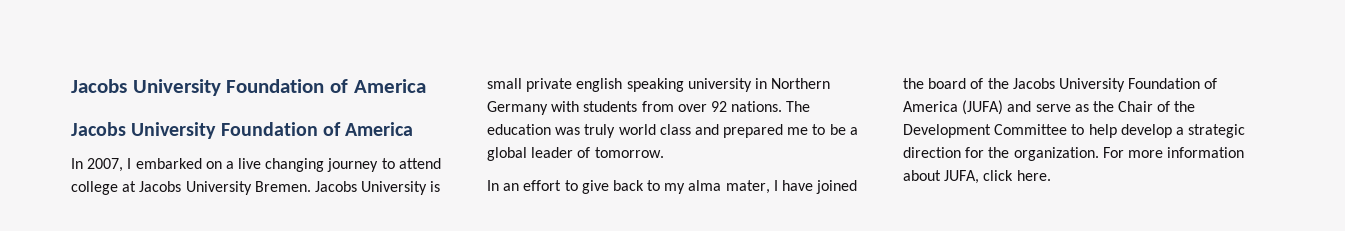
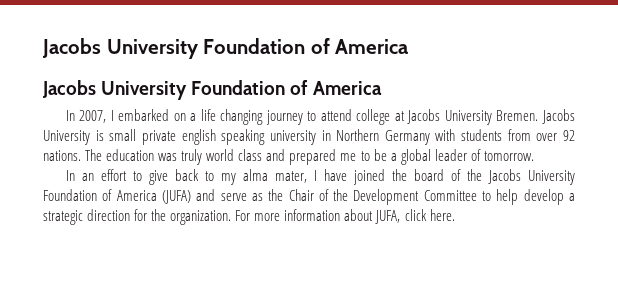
[238,158,262,169] live -> [200,109,216,121] life

